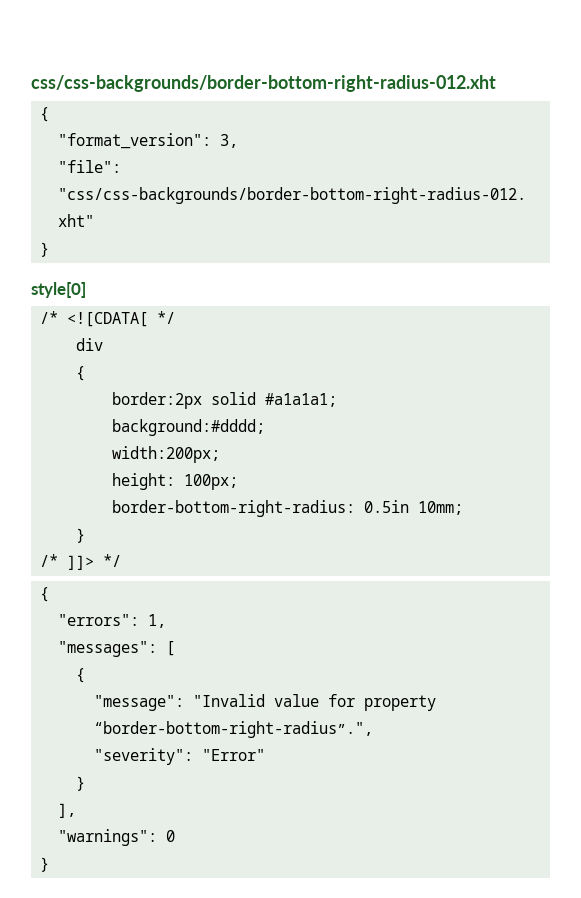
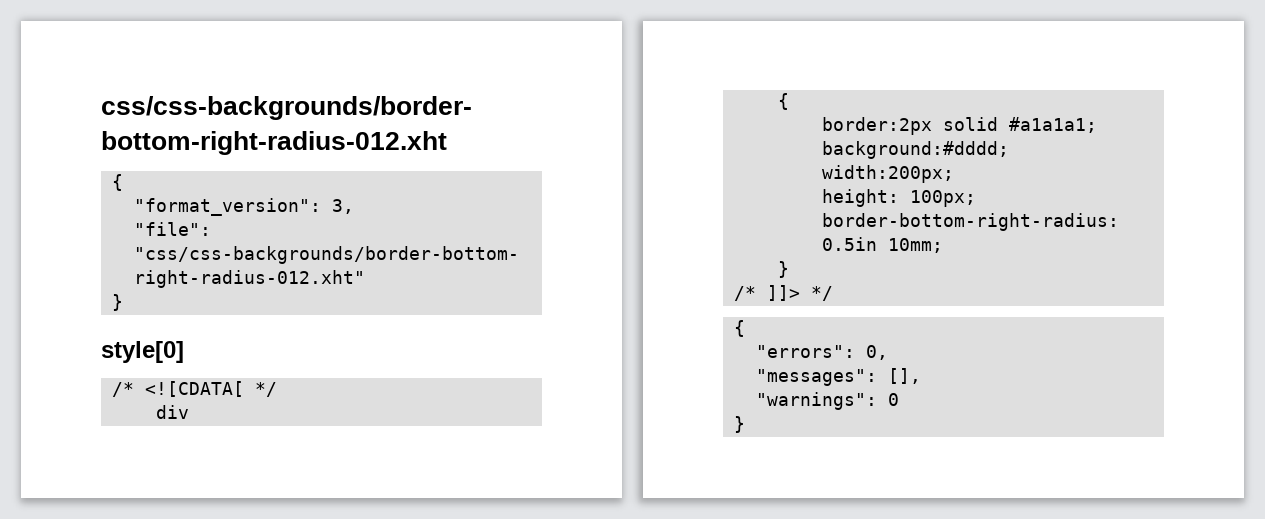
[148,614,167,628] 1, -> [866,345,889,360] 0,
[166,641,176,656] [76,668,86,683] [94,694,437,711] [94,721,374,738] [94,748,266,765] [76,776,86,791] [58,803,77,818] [ // { // "message": "Invalid value for property “border-bottom-right-radius”.", // "severity": "Error" // } // ], -> [888,368,922,384] [],

